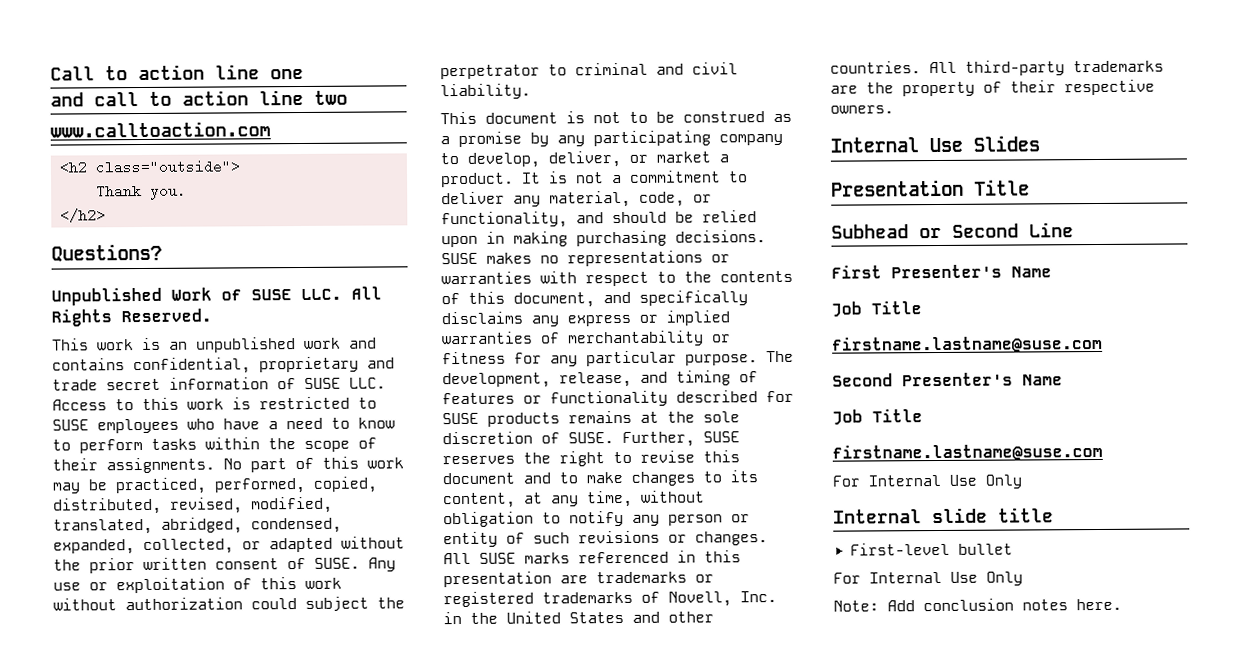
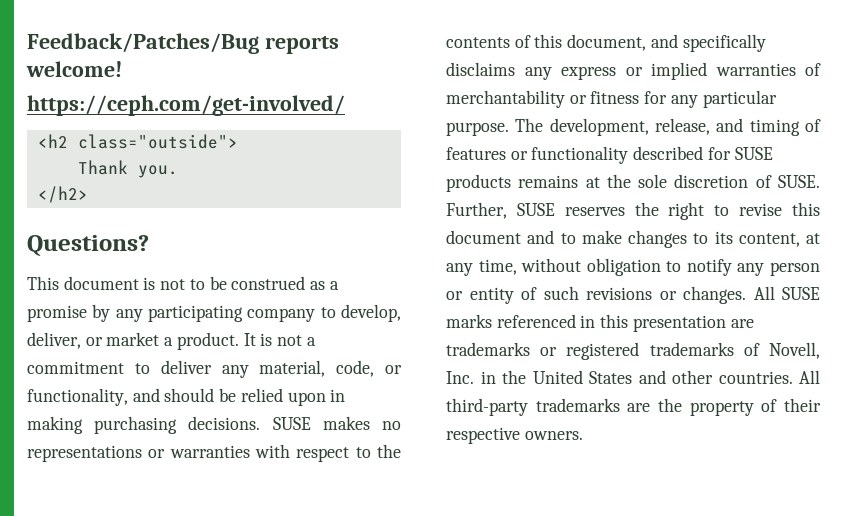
[50,64,304,81] [50,89,348,107] [50,121,271,138] Call to action line one // and call to action line two // www.calltoaction.com -> [27,33,339,54] [26,61,122,77] [27,95,345,116] Feedback/Patches/Bug reports welcome! // https://ceph.com/get-involved/
[51,286,382,306] [51,308,212,327] [52,337,377,353] [52,356,395,375] [52,377,386,391] [52,396,377,411] [52,417,395,434] [52,437,377,454] [52,456,404,474] [52,476,378,495] [53,496,333,515] [53,517,342,535] [53,536,405,555] [53,557,396,574] [53,577,342,594] [53,596,405,612] [440,62,738,80] [440,83,531,100] // Unpublished Work of SUSE LLC. All Rights Reserved. // This work is an unpublished work and contains confidential, proprietary and trade secret information of SUSE LLC. Access to this work is restricted to SUSE employees who have a need to know to perform tasks within the scope of their assignments. No part of this work may be practiced, performed, copied, distributed, revised, modified, translated, abridged, condensed, expanded, collected, or adapted without the prior written consent of SUSE. Any use or exploitation of this work without authorization could subject the perpetrator to criminal and civil liability. -> (149, 245) none
[830,135,1040,153] [831,179,1030,197] [831,222,1074,239] [831,264,1052,279] [831,301,922,317] [832,335,1103,353] [832,372,1063,387] [832,409,923,425] [832,443,1103,461] [832,474,1022,489] [833,507,1054,524] [849,542,1013,556] [833,571,1023,586] [833,598,1122,612] // Internal Use Slides // Presentation Title // Subhead or Second Line // First Presenter's Name // Job Title // firstname.lastname@suse.com // Second Presenter's Name // Job Title // firstname.lastname@suse.com // For Internal Use Only // Internal slide title // First-level bullet // For Internal Use Only // Note: Add conclusion notes here. -> (583, 435) none

